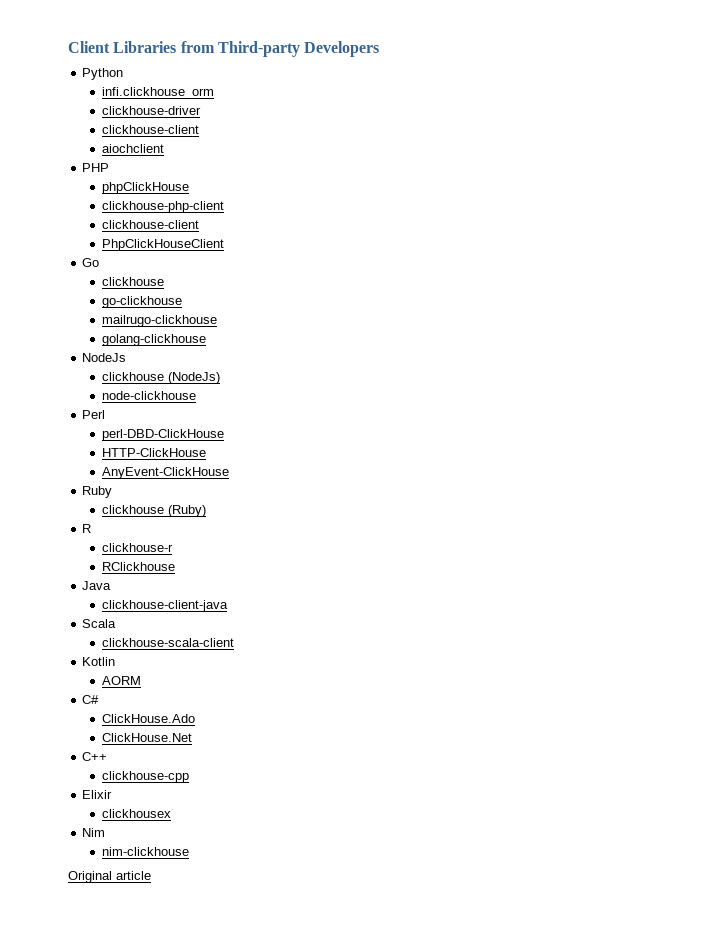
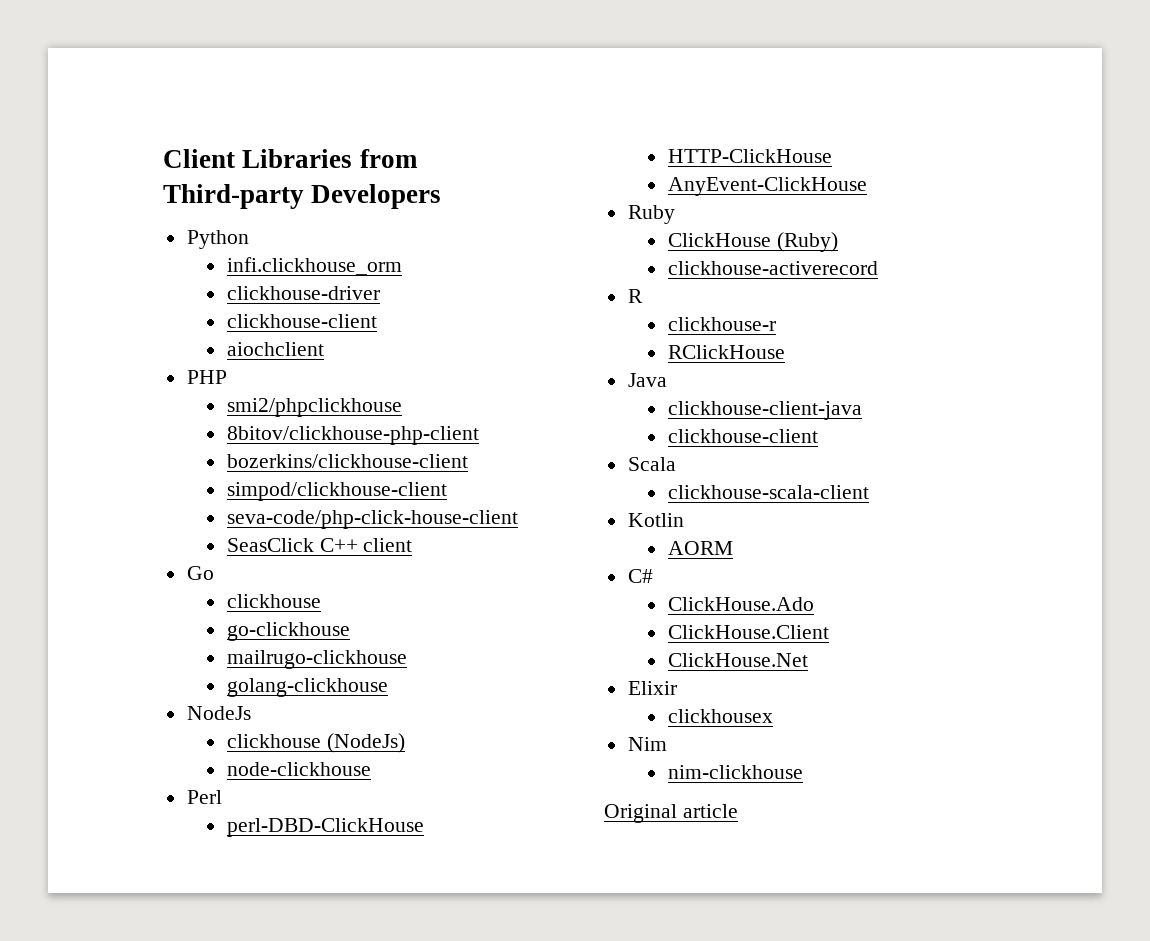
[101,182,189,194] [101,201,224,213] [101,220,199,229] [101,239,224,251] phpClickHouse // clickhouse-php-client // clickhouse-client // PhpClickHouseClient -> [226,398,402,417] [226,426,479,445] [226,454,468,468] [226,482,447,501] [226,510,518,529] [226,538,413,552] smi2/phpclickhouse // 8bitov/clickhouse-php-client // bozerkins/clickhouse-client // simpod/clickhouse-client // seva-code/php-click-house-client // SeasClick C++ client
[101,505,164,514] clickhouse -> [667,233,771,247] ClickHouse
(206, 511) none -> [667,261,878,275] // clickhouse-activerecord
[101,562,175,571] RClickhouse -> [667,345,785,359] RClickHouse
(228, 606) none -> [667,429,818,443] // clickhouse-client
(195, 718) none -> [667,625,829,639] // ClickHouse.Client
[82,752,108,761] [101,771,189,783] // C++ // clickhouse-cpp -> (808, 660) none

